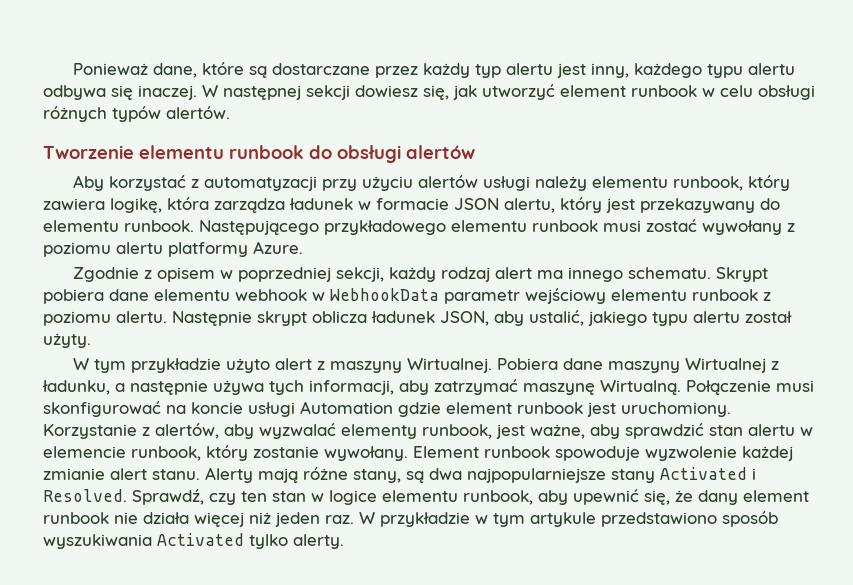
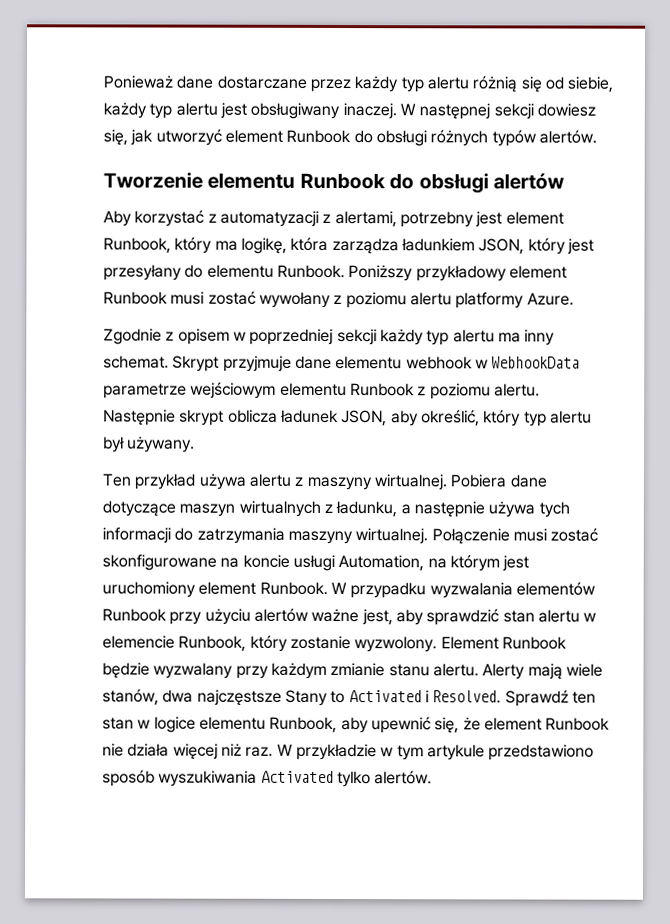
[153,62,268,78] dane, które są -> [176,75,214,89] dane
[557,63,796,78] [43,85,133,100] jest inny, każdego typu alertu odbywa się -> [472,75,614,93] [103,102,341,120] różnią się od siebie, każdy typ alertu jest obsługiwany
[631,85,753,97] runbook w celu -> [286,129,373,144] Runbook do
[229,145,304,159] runbook -> [299,172,386,190] Runbook
[322,175,791,191] [43,197,555,213] przy użyciu alertów usługi należy elementu runbook, który zawiera logikę, która zarządza ładunek w formacie JSON alertu, -> [322,210,564,228] [103,236,525,255] z alertami, potrzebny jest element Runbook, który ma logikę, która zarządza ładunkiem JSON,
[640,198,755,213] przekazywany -> [103,264,182,281] przesyłany
[124,220,598,235] runbook. Następującego przykładowego elementu runbook -> [276,264,567,282] [103,291,168,305] Runbook. Poniższy przykładowy element Runbook
[336,267,769,282] [43,289,104,304] sekcji, każdy rodzaj alert ma innego schematu. Skrypt pobiera -> [336,329,556,346] [103,355,292,372] sekcji każdy typ alertu ma inny schemat. Skrypt przyjmuje
[444,288,758,304] parametr wejściowy elementu runbook -> [103,381,415,399] parametrze wejściowym elementu Runbook
[529,310,792,326] [43,333,91,348] [73,358,313,373] ustalić, jakiego typu alertu został użyty. // W tym przykładzie użyto alert -> [420,409,592,427] [103,436,196,453] [102,473,291,490] określić, który typ alertu był używany. // Ten przykład używa alertu
[407,358,493,373] Wirtualnej. -> [373,474,447,491] wirtualnej.
[608,358,767,373] maszyny Wirtualnej -> [102,500,321,517] dotyczące maszyn wirtualnych
[309,379,814,395] [43,401,731,417] [43,423,585,439] informacji, aby zatrzymać maszynę Wirtualną. Połączenie musi skonfigurować na koncie usługi Automation gdzie element runbook jest uruchomiony. Korzystanie z alertów, aby wyzwalać elementy runbook, jest ważne, -> [102,527,599,545] [102,554,530,572] [102,581,596,599] [102,607,393,626] informacji do zatrzymania maszyny wirtualnej. Połączenie musi zostać skonfigurowane na koncie usługi Automation, na którym jest uruchomiony element Runbook. W przypadku wyzwalania elementów Runbook przy użyciu alertów ważne jest,
[131,446,201,461] runbook, -> [178,635,247,652] Runbook,
[324,446,793,461] [43,467,655,483] wywołany. Element runbook spowoduje wyzwolenie każdej zmianie alert stanu. Alerty mają różne stany, są dwa najpopularniejsze stany -> [354,636,567,653] [102,662,603,680] [102,688,346,706] wyzwolony. Element Runbook będzie wyzwalany przy każdym zmianie stanu alertu. Alerty mają wiele stanów, dwa najczęstsze Stany to
[132,489,236,505] Sprawdź, czy -> [504,689,569,707] Sprawdź
[463,490,533,505] runbook, -> [269,716,338,734] Runbook,
[698,490,809,505] [43,512,109,524] dany element runbook -> [483,717,611,731] element Runbook
[275,512,320,527] jeden -> (242, 749) none
[293,534,344,549] alerty. -> [374,770,433,785] alertów.

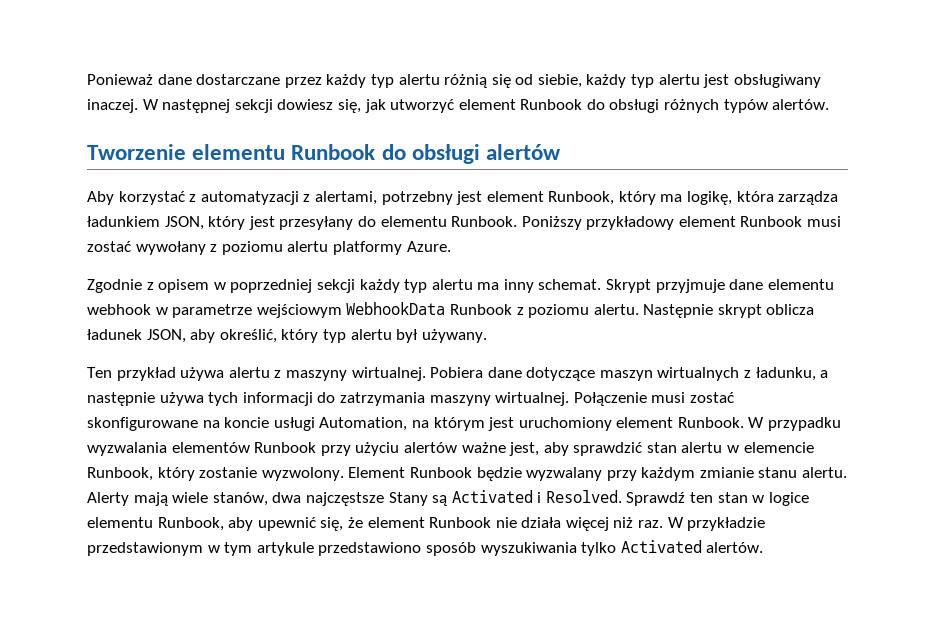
[491,356,581,369] WebhookData -> (168, 311) none
[279,382,347,397] elementu -> [346,302,446,315] WebhookData
[330,690,346,704] to -> [432,495,448,506] są
(377, 752) none -> [87,542,203,556] przedstawionym
[260,770,371,788] Activated tylko -> [581,540,702,556] tylko Activated

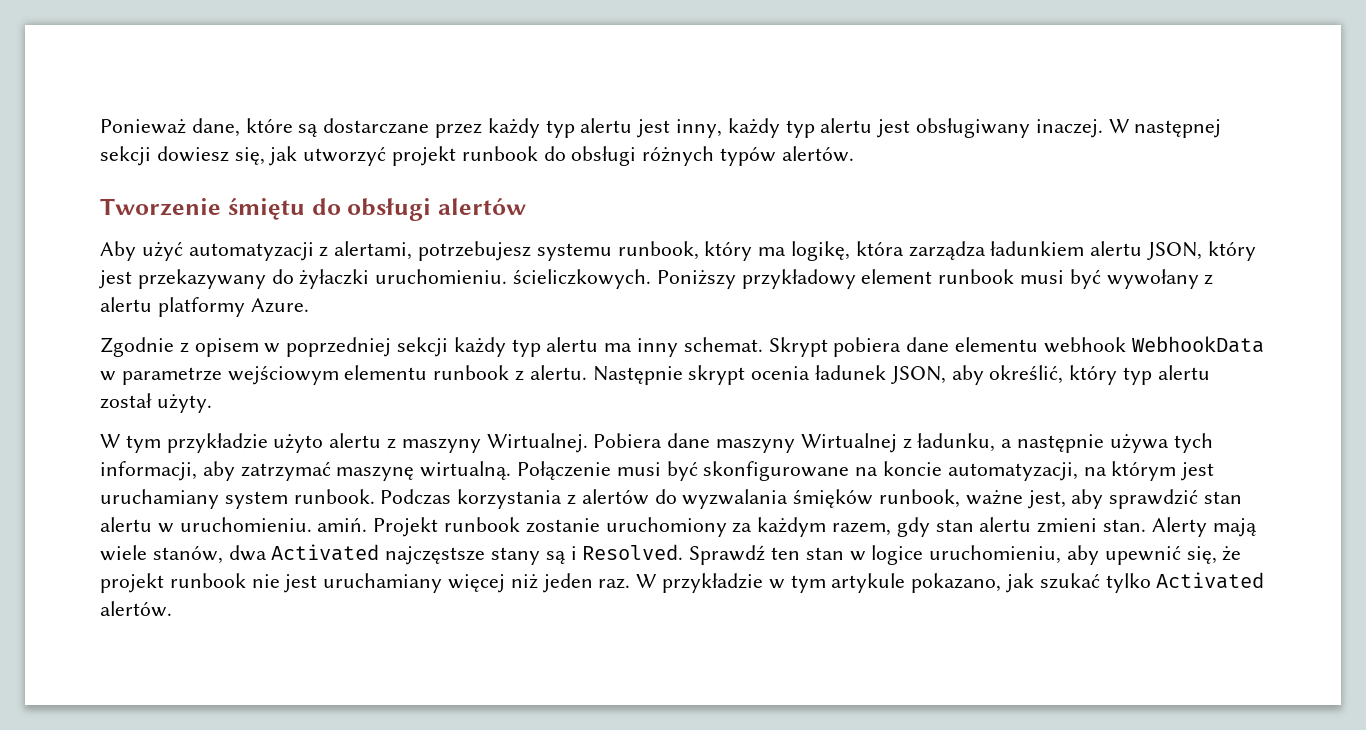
[157,74,192,85] dane -> [191,118,319,137] dane, które są
[444,74,582,88] różnią się od siebie, -> [637,119,723,138] jest inny,
[458,99,583,110] element Runbook -> [392,146,538,166] projekt runbook
[192,144,376,160] elementu Runbook -> [227,198,305,220] śmiętu
[118,191,197,205] korzystać z -> [141,241,183,261] użyć
[381,191,615,205] potrzebny jest element Runbook, -> [418,241,699,261] potrzebujesz systemu runbook,
(160, 221) none -> [1090,241,1143,256] alertu
[279,216,842,230] [87,241,131,252] przesyłany do elementu Runbook. Poniższy przykładowy element Runbook musi zostać -> [137,269,1101,289] przekazywany do żyłaczki uruchomieniu. ścieliczkowych. Poniższy przykładowy element runbook musi być
[221,241,283,255] poziomu -> (1214, 279) none
[655,279,725,293] przyjmuje -> [833,337,902,357] pobiera
(151, 309) none -> [1131,336,1264,353] WebhookData
[346,302,590,318] WebhookData Runbook z poziomu -> [344,365,525,381] elementu runbook z
[766,304,815,315] oblicza -> [751,366,811,380] ocenia
[396,329,487,343] [87,367,225,381] był używany. // Ten przykład używa -> [100,393,212,413] [100,433,324,453] został użyty. // W tym przykładzie użyto
[351,367,426,381] wirtualnej. -> [486,433,588,453] Wirtualnej.
[526,367,740,381] dotyczące maszyn wirtualnych -> [716,433,897,453] maszyny Wirtualnej
[242,392,570,406] informacji do zatrzymania maszyny wirtualnej. -> [100,461,512,481] informacji, aby zatrzymać maszynę wirtualną.
[689,392,734,403] zostać -> [666,461,698,481] być
[273,417,408,431] usługi Automation, -> [947,462,1078,481] automatyzacji,
[518,417,842,431] [87,442,457,456] uruchomiony element Runbook. W przypadku wyzwalania elementów Runbook przy użyciu alertów -> [100,489,961,509] uruchamiany system runbook. Podczas korzystania z alertów do wyzwalania śmięków runbook,
[743,442,814,453] [87,467,848,481] elemencie Runbook, który zostanie wyzwolony. Element Runbook będzie wyzwalany przy każdym zmianie stanu alertu. -> [179,517,1147,537] uruchomieniu. amiń. Projekt runbook zostanie uruchomiony za każdym razem, gdy stan alertu zmieni stan.
[305,490,533,506] najczęstsze Stany są Activated -> [271,544,566,565] Activated najczęstsze stany są
[87,517,224,531] elementu Runbook, -> [929,545,1062,564] uruchomieniu,
[367,517,562,528] element Runbook nie działa -> [100,573,443,593] projekt runbook nie jest uruchamiany
(634, 522) none -> [542,573,593,593] jeden
[87,542,203,556] przedstawionym -> (764, 583) none
[318,542,577,556] przedstawiono sposób wyszukiwania -> [911,573,1100,593] pokazano, jak szukać

